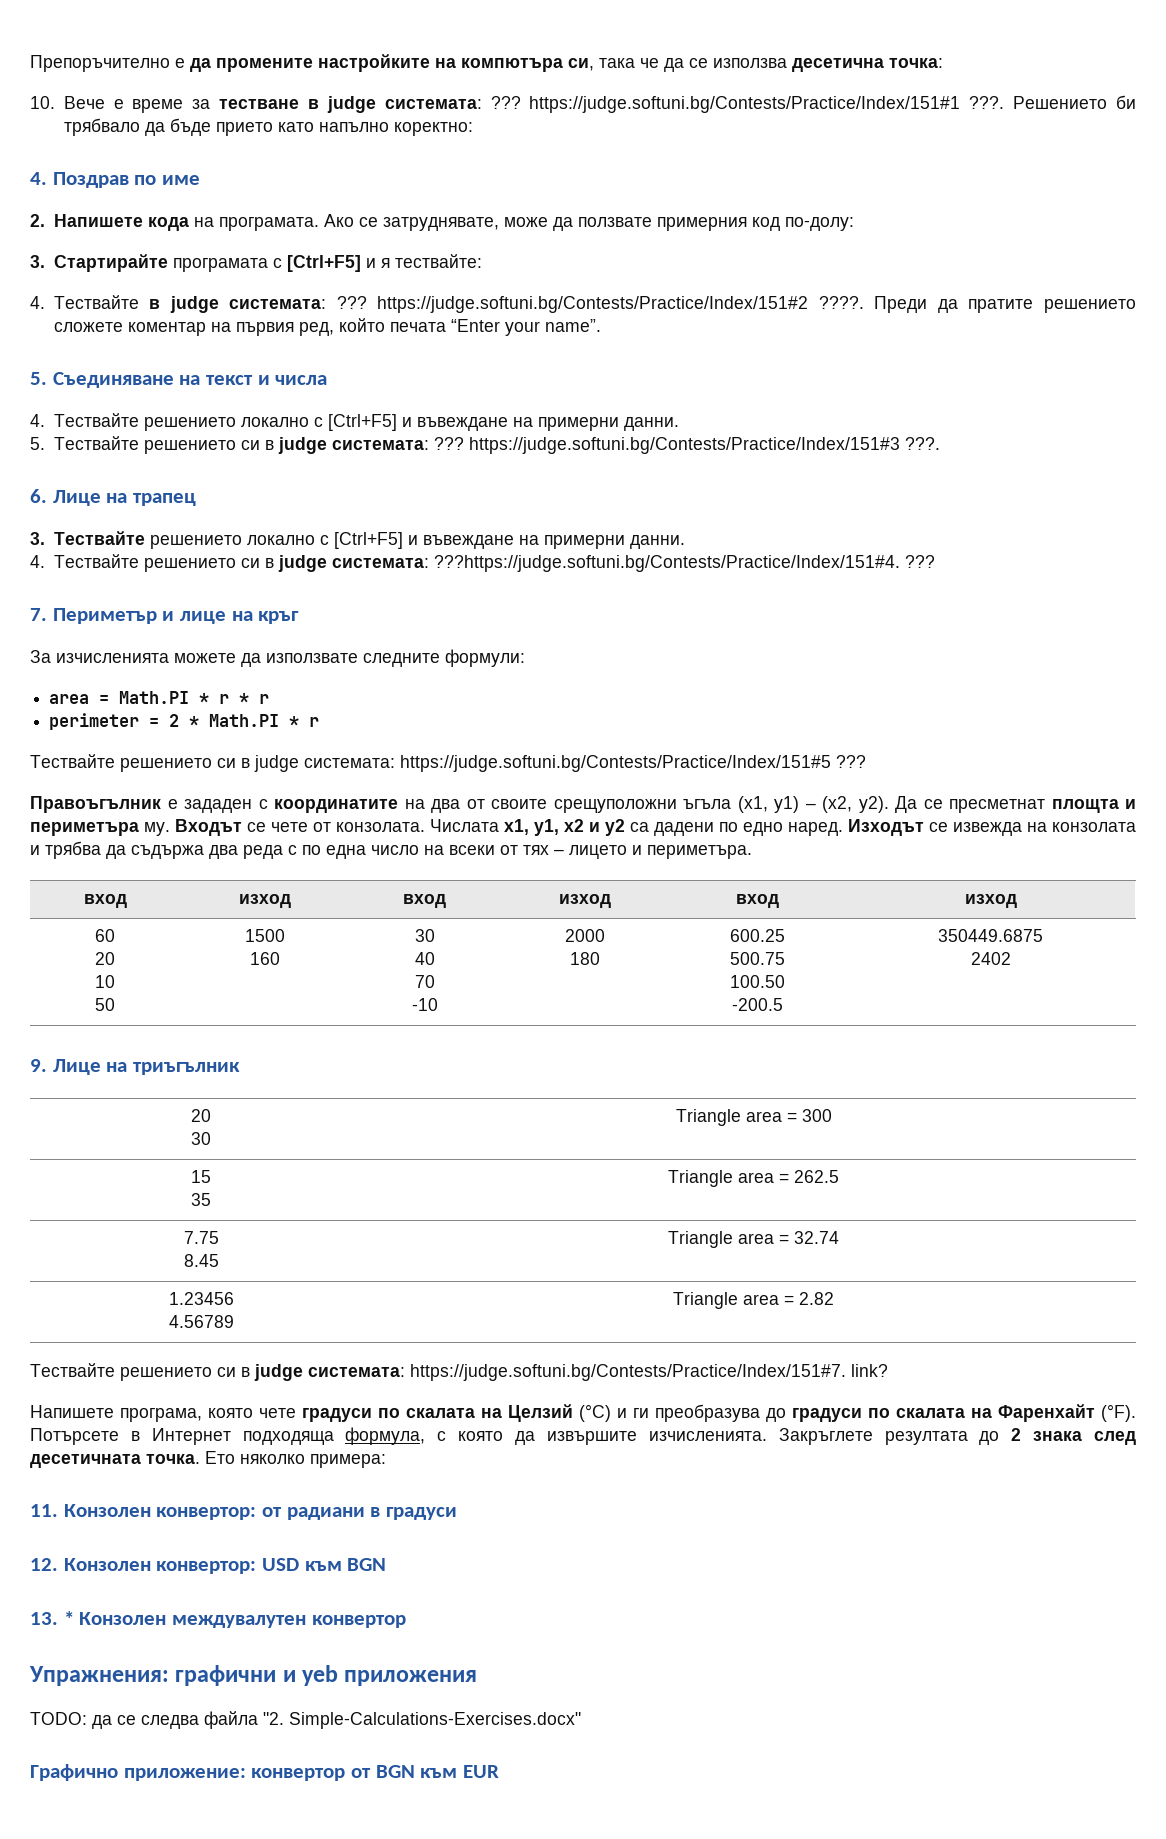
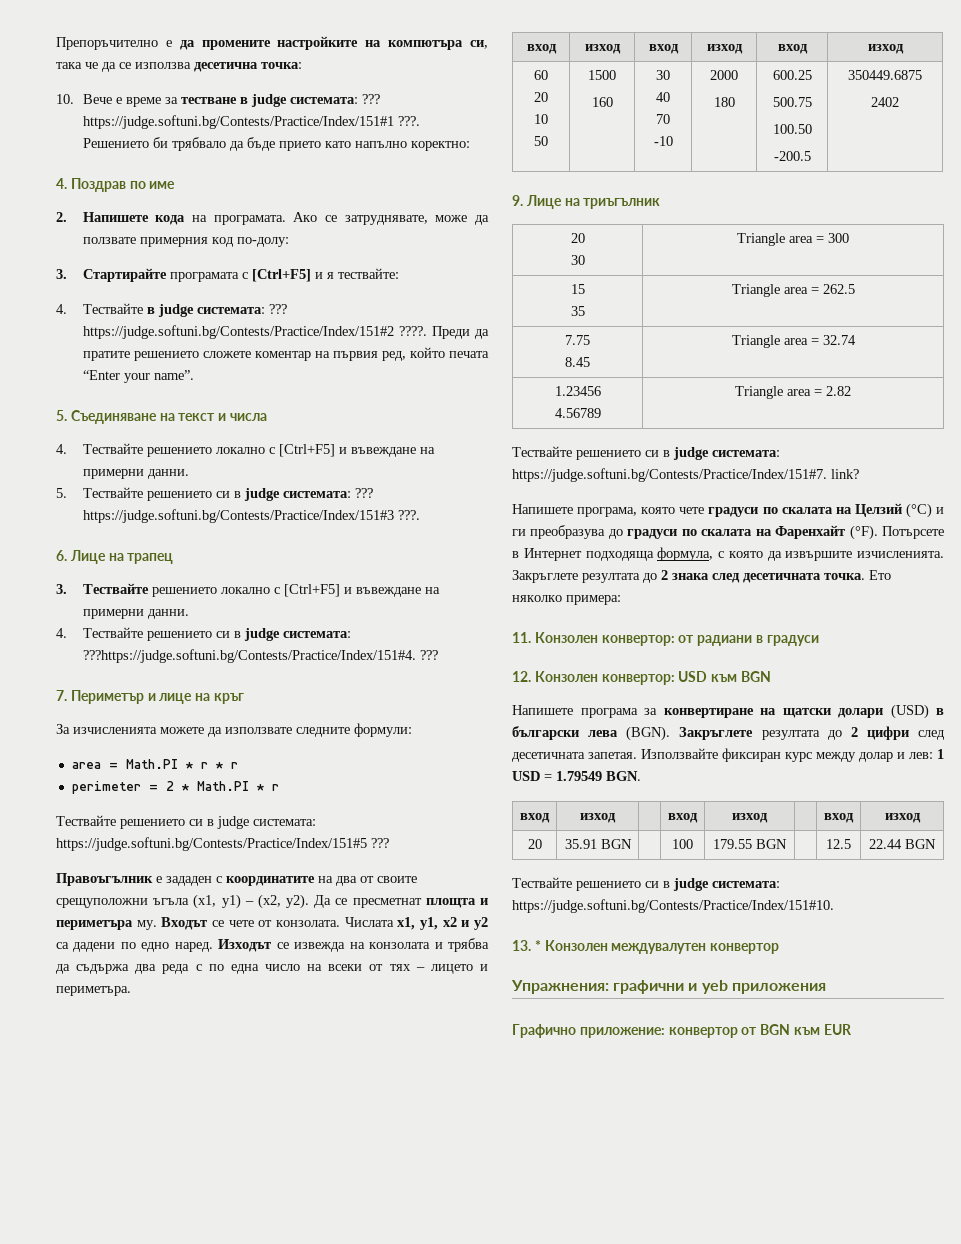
(387, 1564) none -> [512,704,944,719] [512,726,945,741] [512,748,944,762] [512,771,641,781] [520,813,550,823] [580,813,616,823] [668,813,698,823] [732,813,768,823] [824,813,854,823] [884,813,921,823] [527,839,542,849] [564,839,632,849] [672,839,693,849] [713,839,787,849] [826,839,851,849] [869,839,936,849] [512,877,780,891] [512,899,834,913] // Напишете програма за конвертиране на щатски долари (USD) в български лева (BGN). Закръглете резултата до 2 цифри след десетичната запетая. Използвайте фиксиран курс между долар и лев: 1 USD = 1.79549 BGN. // вход | изход | | вход | изход | | вход | изход // 20 | 35.91 BGN | | 100 | 179.55 BGN | | 12.5 | 22.44 BGN // Тествайте решението си в judge системата: https://judge.softuni.bg/Contests/Practice/Index/151#10.
[30,1711,581,1729] // TODO: да се следва файла "2. Simple-Calculations-Exercises.docx" -> (826, 988) none

